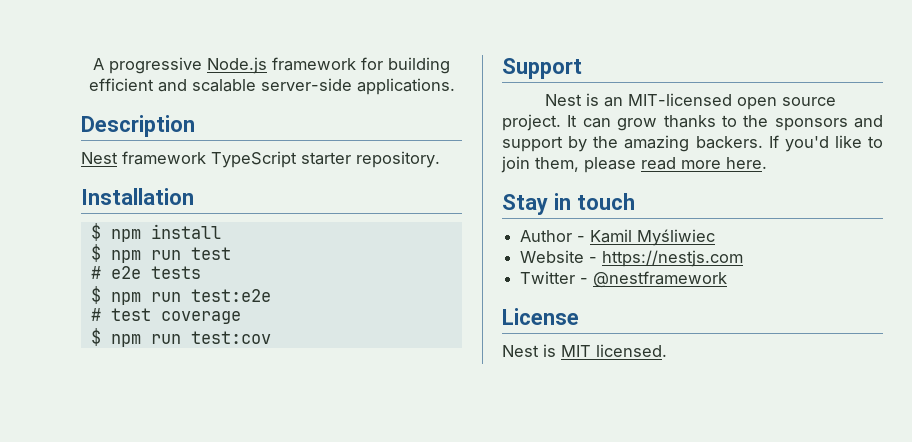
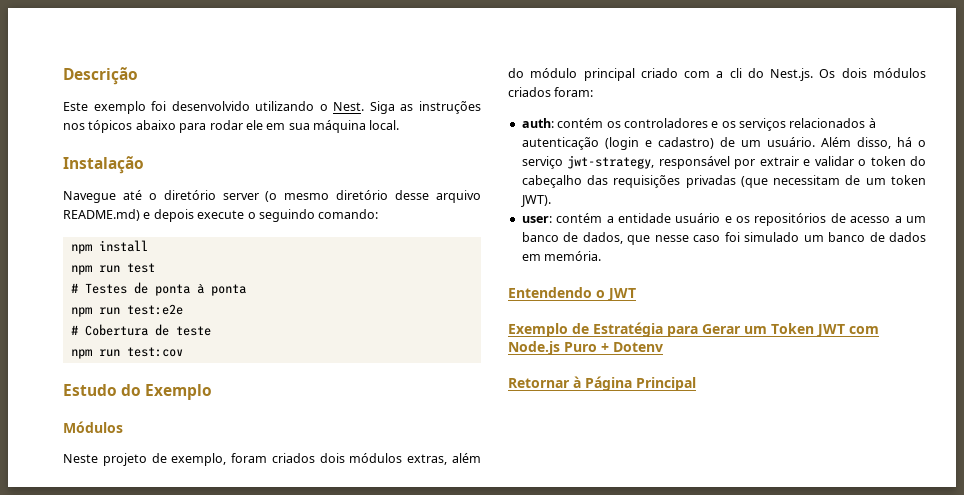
[93,57,450,74] [88,78,455,95] [81,115,195,137] [81,151,440,168] [81,188,194,205] [90,223,101,241] A progressive Node.js framework for building efficient and scalable server-side applications. // Description // Nest framework TypeScript starter repository. // Installation // $ -> [63,67,138,85] [63,101,481,114] [63,120,400,133] [63,156,144,174] [63,190,482,203] [63,209,379,222] Descrição // Este exemplo foi desenvolvido utilizando o Nest. Siga as instruções nos tópicos abaixo para rodar ele em sua máquina local. // Instalação // Navegue até o diretório server (o mesmo diretório desse arquivo README.md) e depois execute o seguindo comando: //
[90,244,101,262] $ -> (148, 246) none
[110,266,201,279] [90,286,101,304] e2e tests // $ -> [84,282,246,296] Testes de ponta à ponta //
[110,308,241,324] [90,328,101,346] test coverage // $ -> [84,324,211,336] Cobertura de teste //
[502,58,582,79] [544,93,836,110] [502,114,883,131] [502,135,883,152] [501,156,767,173] [502,193,635,215] [520,229,716,246] [520,250,744,267] [520,271,728,288] [502,308,579,325] [502,344,667,357] Support // Nest is an MIT-licensed open source project. It can grow thanks to the sponsors and support by the amazing backers. If you'd like to join them, please read more here. // Stay in touch // Author - Kamil Myśliwiec // Website - https://nestjs.com // Twitter - @nestframework // License // Nest is MIT licensed. -> [63,384,213,400] [63,421,123,433] [63,453,481,466] [508,68,926,81] [508,87,594,97] [521,118,876,131] [521,137,926,150] [521,155,926,169] [521,175,926,188] [520,195,551,207] [521,213,926,226] [521,232,926,245] [521,251,602,261] [508,287,636,301] [508,322,879,337] [508,341,663,355] [508,376,696,391] Estudo do Exemplo // Módulos // Neste projeto de exemplo, foram criados dois módulos extras, além do módulo principal criado com a cli do Nest.js. Os dois módulos criados foram: // auth: contém os controladores e os serviços relacionados à autenticação (login e cadastro) de um usuário. Além disso, há o serviço jwt-strategy, responsável por extrair e validar o token do cabeçalho das requisições privadas (que necessitam de um token JWT). // user: contém a entidade usuário e os repositórios de acesso a um banco de dados, que nesse caso foi simulado um banco de dados em memória. // Entendendo o JWT // Exemplo de Estratégia para Gerar um Token JWT com Node.js Puro + Dotenv // Retornar à Página Principal

